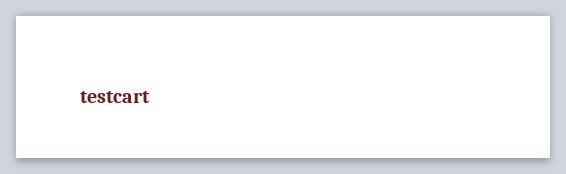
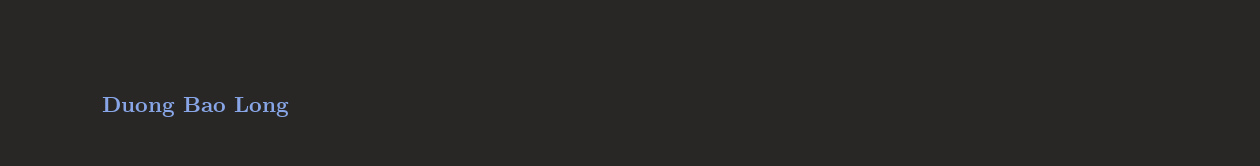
[80,91,150,103] testcart -> [102,97,289,117] Duong Bao Long

